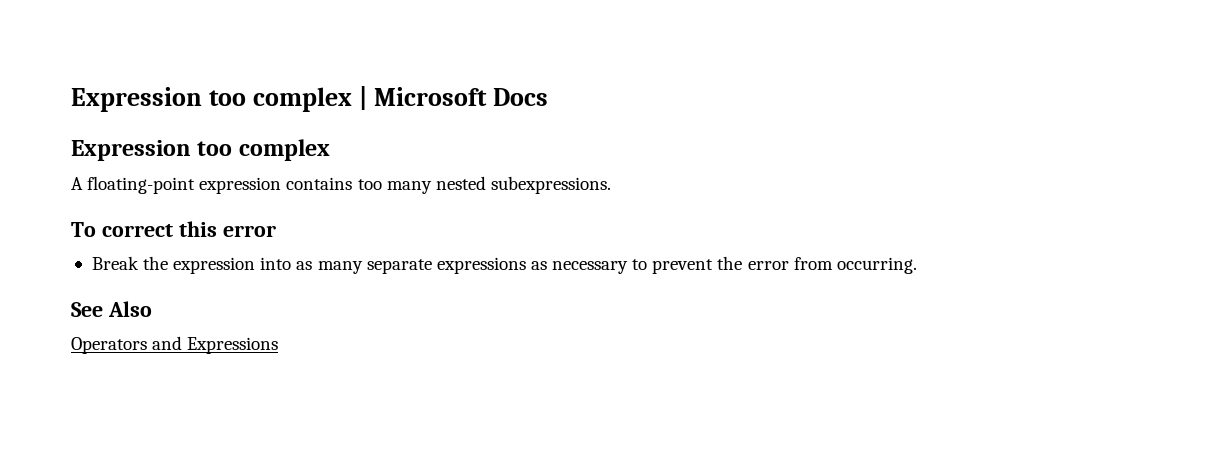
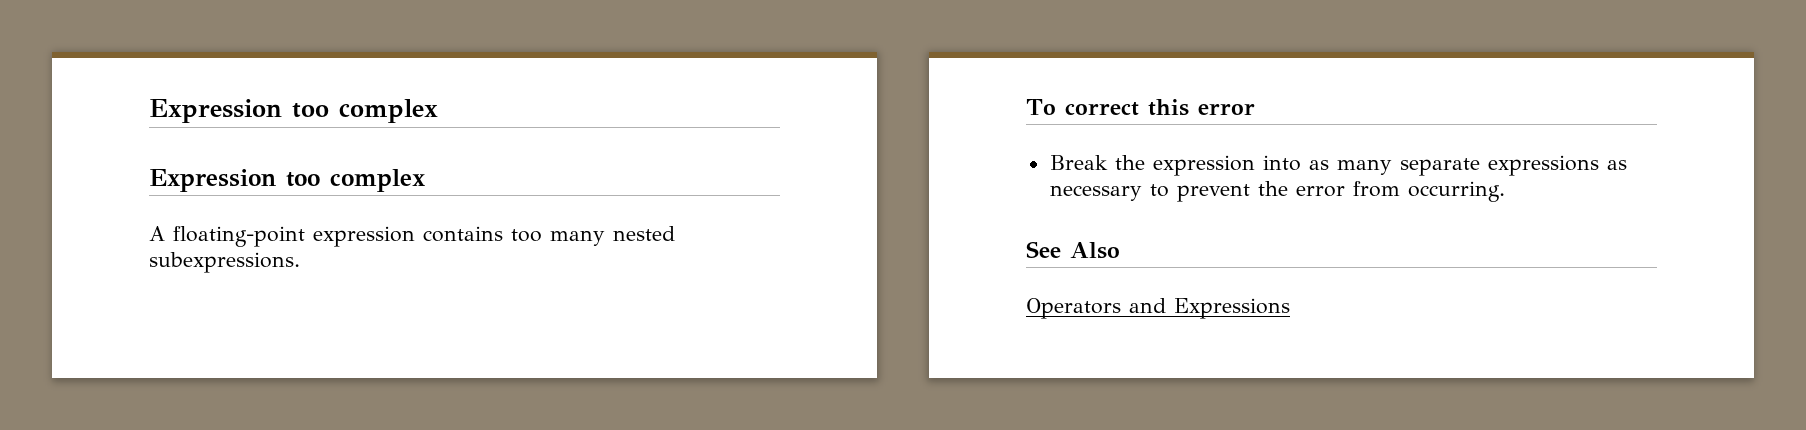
[71,86,549,112] Expression too complex | Microsoft Docs -> [149,99,438,123] Expression too complex

